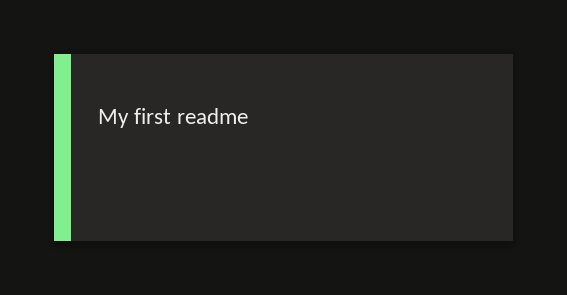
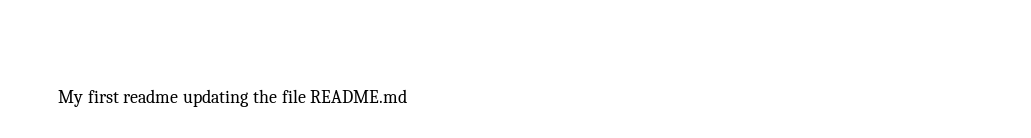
(249, 116) none -> [183,89,408,107] updating the file README.md

